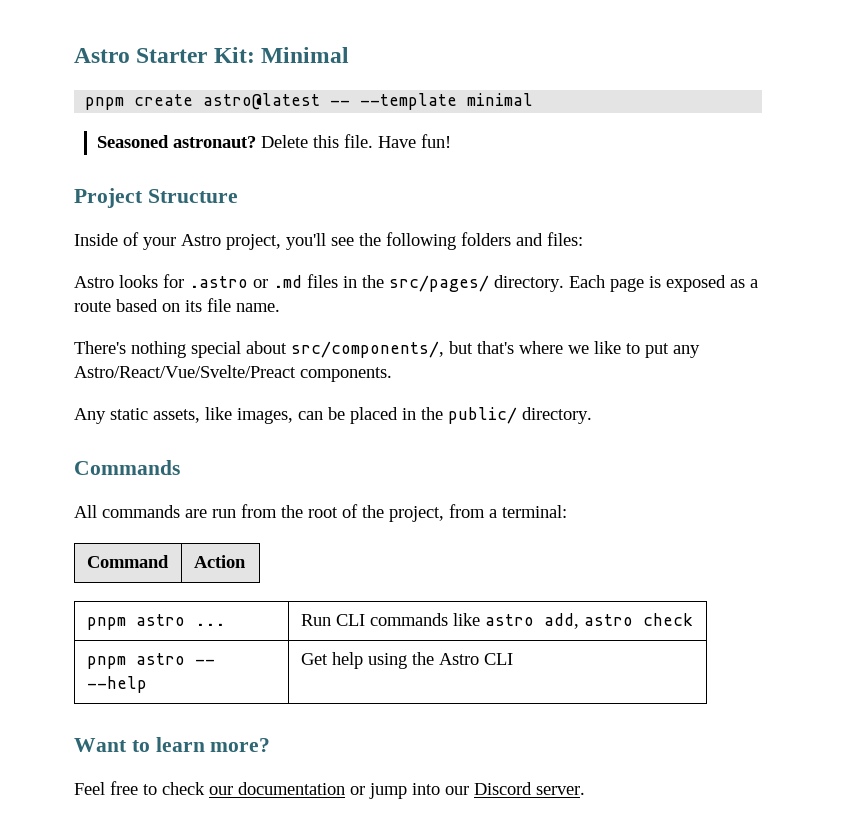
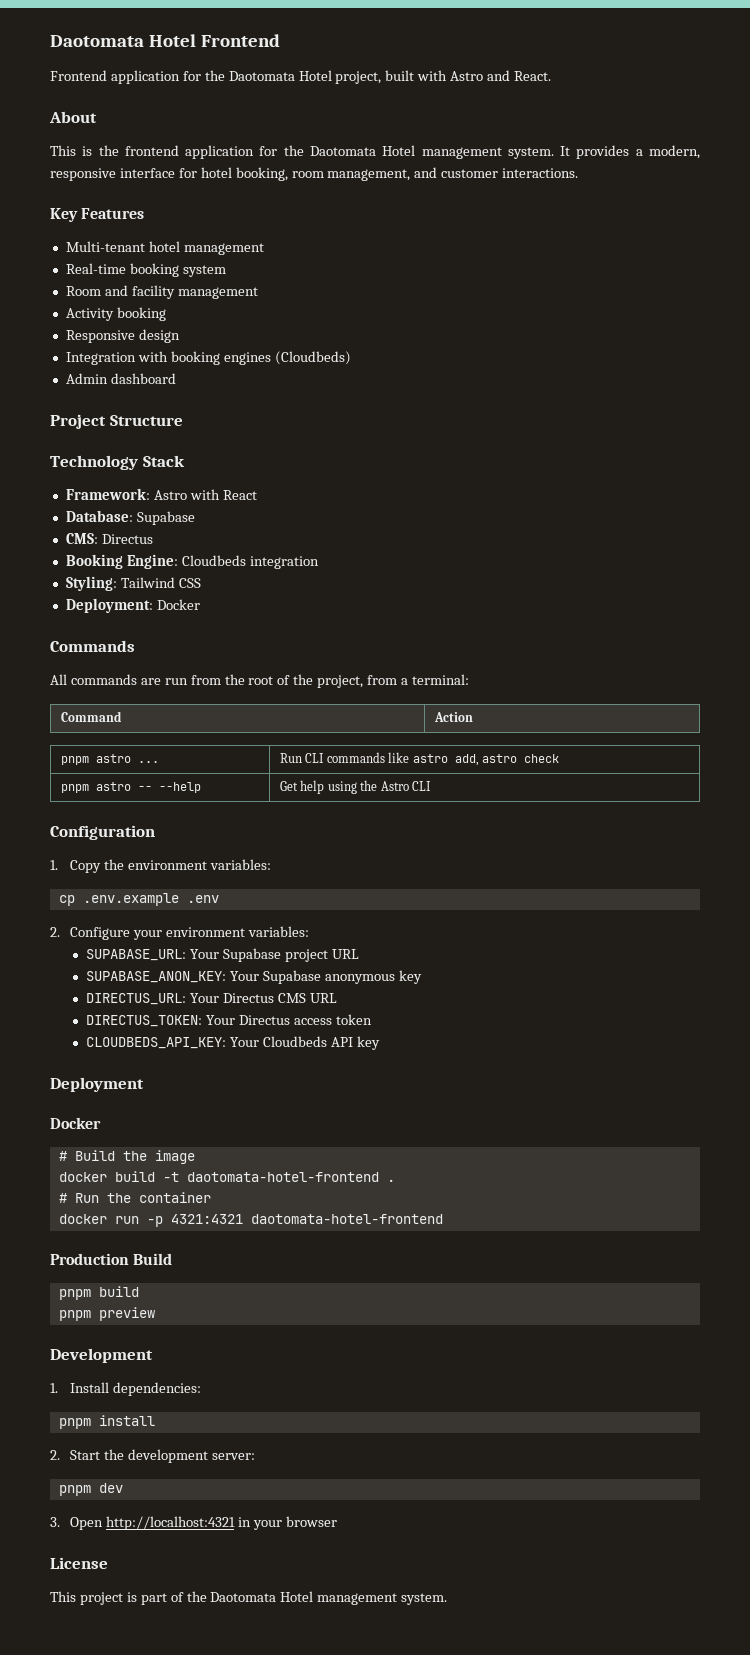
[74,47,350,63] [85,93,534,110] [97,134,452,148] [74,188,238,208] [74,232,583,250] [74,274,758,292] [74,298,280,312] [74,341,700,358] [74,365,392,382] [74,407,592,424] Astro Starter Kit: Minimal // pnpm create astro@latest -- --template minimal // Seasoned astronaut? Delete this file. Have fun! // Project Structure // Inside of your Astro project, you'll see the following folders and files: // Astro looks for .astro or .md files in the src/pages/ directory. Each page is exposed as a route based on its file name. // There's nothing special about src/components/, but that's where we like to put any Astro/React/Vue/Svelte/Preact components. // Any static assets, like images, can be placed in the public/ directory. -> [50,34,280,47] [50,70,552,84] [49,111,97,123] [50,145,701,159] [50,167,579,181] [50,208,145,222] [65,241,264,255] [65,263,226,277] [65,285,258,299] [65,307,166,321] [65,329,180,343] [65,351,351,365] [65,373,176,384] [50,414,183,429] [50,455,185,470] [65,488,257,500] [65,510,195,525] [65,533,153,544] [65,554,319,569] [65,576,201,591] [65,598,200,613] Daotomata Hotel Frontend // Frontend application for the Daotomata Hotel project, built with Astro and React. // About // This is the frontend application for the Daotomata Hotel management system. It provides a modern, responsive interface for hotel booking, room management, and customer interactions. // Key Features // Multi-tenant hotel management // Real-time booking system // Room and facility management // Activity booking // Responsive design // Integration with booking engines (Cloudbeds) // Admin dashboard // Project Structure // Technology Stack // Framework: Astro with React // Database: Supabase // CMS: Directus // Booking Engine: Cloudbeds integration // Styling: Tailwind CSS // Deployment: Docker
[74,737,271,752] [74,781,585,799] Want to learn more? // Feel free to check our documentation or jump into our Discord server. -> [50,825,155,840] [50,859,272,873] [58,893,219,906] [50,926,310,940] [86,948,360,962] [86,970,423,984] [86,993,338,1005] [86,1014,373,1027] [86,1036,381,1050] [50,1077,144,1092] [50,1117,101,1129] [58,1150,195,1164] [58,1171,395,1182] [58,1192,211,1203] [58,1214,443,1227] [50,1253,173,1265] [58,1286,139,1300] [58,1307,155,1321] [50,1348,153,1363] [50,1382,202,1396] [58,1415,155,1429] [50,1449,256,1463] [58,1483,123,1496] [50,1516,338,1530] [50,1557,108,1569] [50,1591,448,1605] Configuration // 1. Copy the environment variables: // cp .env.example .env // 2. Configure your environment variables: // SUPABASE_URL: Your Supabase project URL // SUPABASE_ANON_KEY: Your Supabase anonymous key // DIRECTUS_URL: Your Directus CMS URL // DIRECTUS_TOKEN: Your Directus access token // CLOUDBEDS_API_KEY: Your Cloudbeds API key // Deployment // Docker // # Build the image // docker build -t daotomata-hotel-frontend . // # Run the container // docker run -p 4321:4321 daotomata-hotel-frontend // Production Build // pnpm build // pnpm preview // Development // 1. Install dependencies: // pnpm install // 2. Start the development server: // pnpm dev // 3. Open http://localhost:4321 in your browser // License // This project is part of the Daotomata Hotel management system.

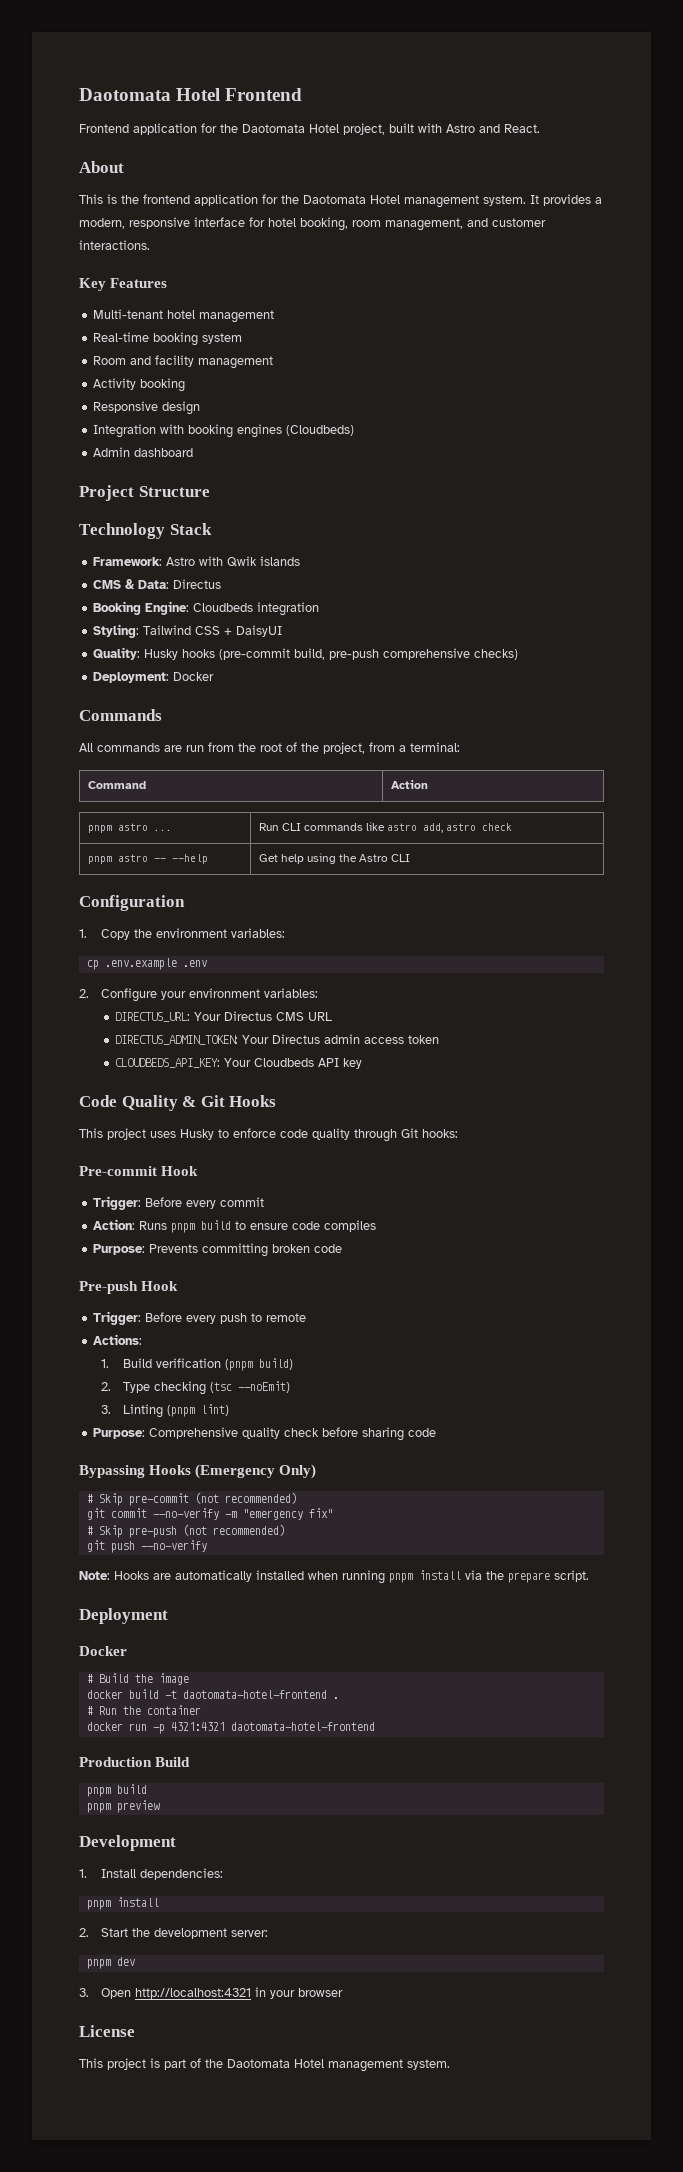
[222,490,257,500] [65,510,195,525] [65,533,98,544] React // Database: Supabase // CMS: -> [227,556,301,567] [93,579,170,589] Qwik islands // CMS & Data:
(201, 583) none -> [224,625,283,637] [93,647,519,660] + DaisyUI // Quality: Husky hooks (pre-commit build, pre-push comprehensive checks)
[86,948,360,962] [86,970,423,984] // SUPABASE_URL: Your Supabase project URL // SUPABASE_ANON_KEY: Your Supabase anonymous key -> (318, 993) none
[86,1015,291,1027] DIRECTUS_TOKEN: Your Directus -> [115,1034,361,1045] DIRECTUS_ADMIN_TOKEN: Your Directus admin
(381, 1043) none -> [79,1095,277,1111] [79,1128,458,1142] [79,1166,199,1176] [93,1196,265,1210] [93,1219,377,1233] [93,1243,343,1257] [79,1281,179,1294] [93,1311,307,1325] [93,1334,143,1345] [100,1358,293,1371] [100,1381,290,1395] [100,1404,229,1418] [93,1427,437,1441] [79,1464,317,1479] [86,1492,297,1506] [86,1508,333,1520] [86,1524,285,1538] [86,1540,207,1553] [79,1570,589,1584] // Code Quality & Git Hooks // This project uses Husky to enforce code quality through Git hooks: // Pre-commit Hook // Trigger: Before every commit // Action: Runs pnpm build to ensure code compiles // Purpose: Prevents committing broken code // Pre-push Hook // Trigger: Before every push to remote // Actions: // 1. Build verification (pnpm build) // 2. Type checking (tsc --noEmit) // 3. Linting (pnpm lint) // Purpose: Comprehensive quality check before sharing code // Bypassing Hooks (Emergency Only) // # Skip pre-commit (not recommended) // git commit --no-verify -m "emergency fix" // # Skip pre-push (not recommended) // git push --no-verify // Note: Hooks are automatically installed when running pnpm install via the prepare script.

